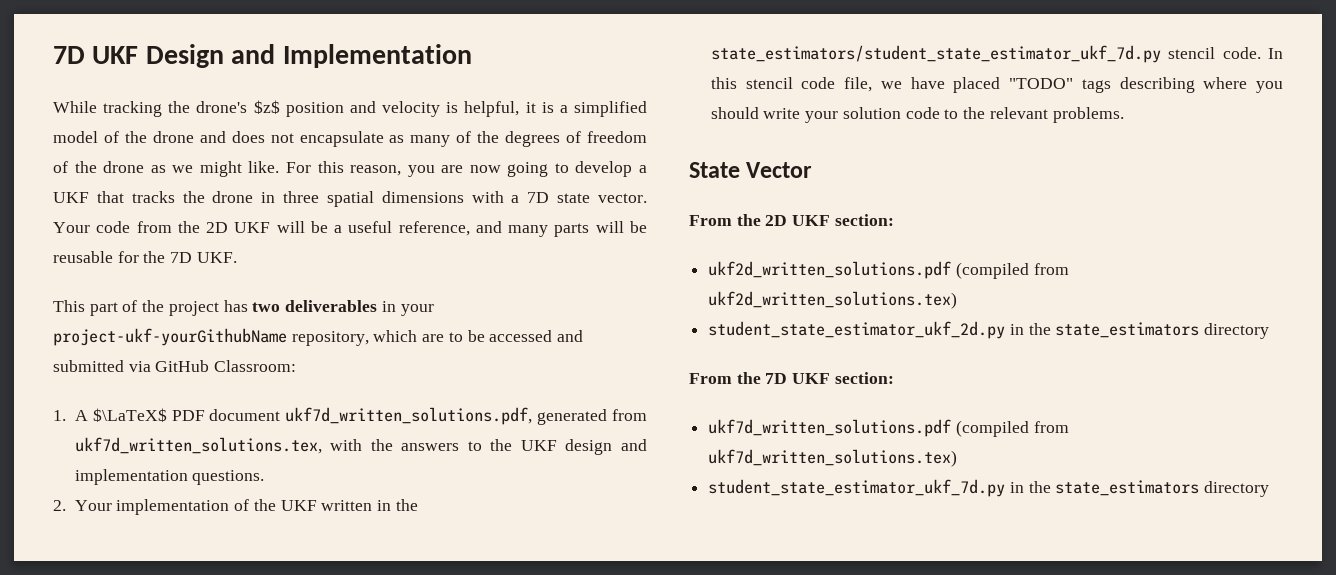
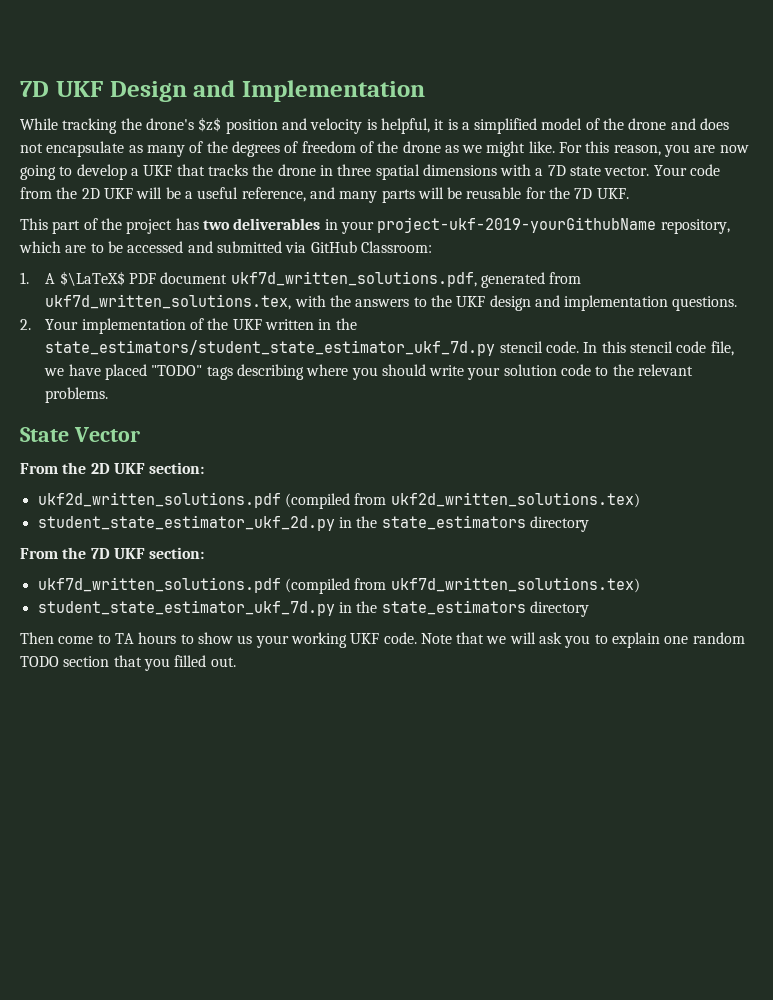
[53,328,287,346] project-ukf-yourGithubName -> [377,217,657,233] project-ukf-2019-yourGithubName
(1270, 489) none -> [20,632,745,648] [20,655,236,671] // Then come to TA hours to show us your working UKF code. Note that we will ask you to explain one random TODO section that you filled out.

